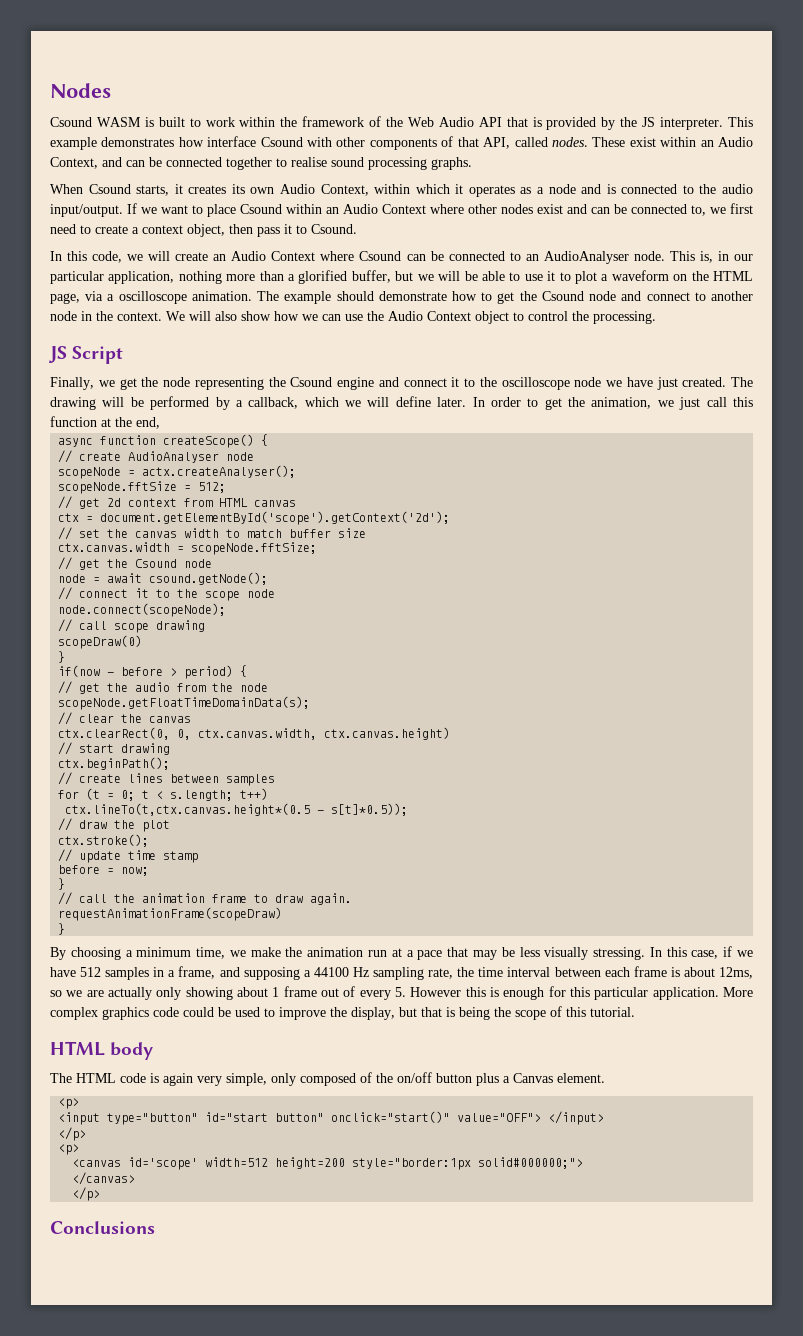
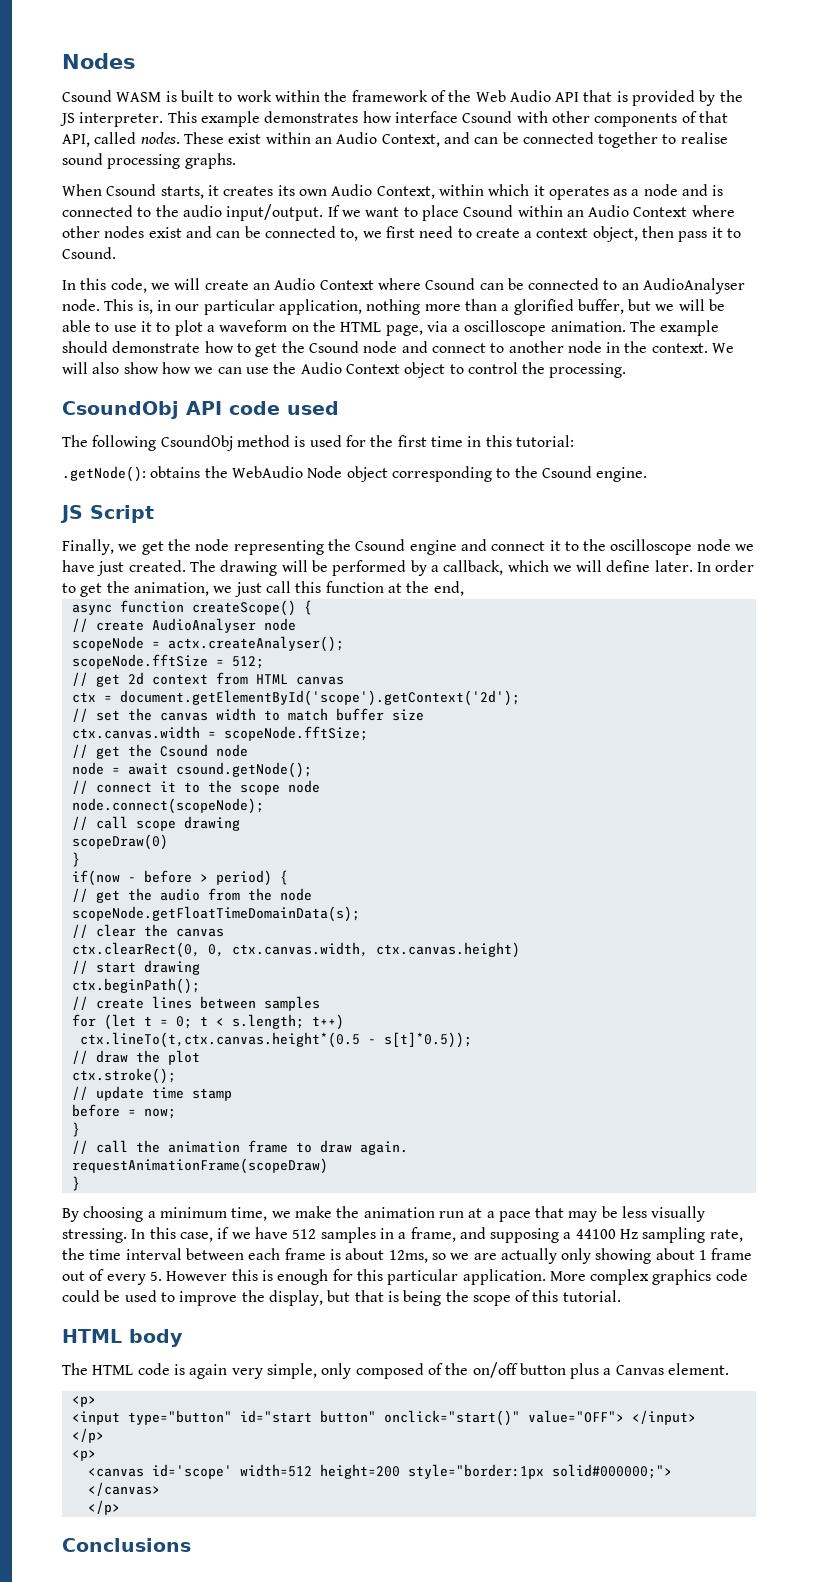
(656, 317) none -> [62,401,339,419] [62,435,574,451] [62,466,648,482] // CsoundObj API code used // The following CsoundObj method is used for the first time in this tutorial: // .getNode(): obtains the WebAudio Node object corresponding to the Csound engine.
[86,788,101,800] (t -> [103,1014,152,1030] (let t

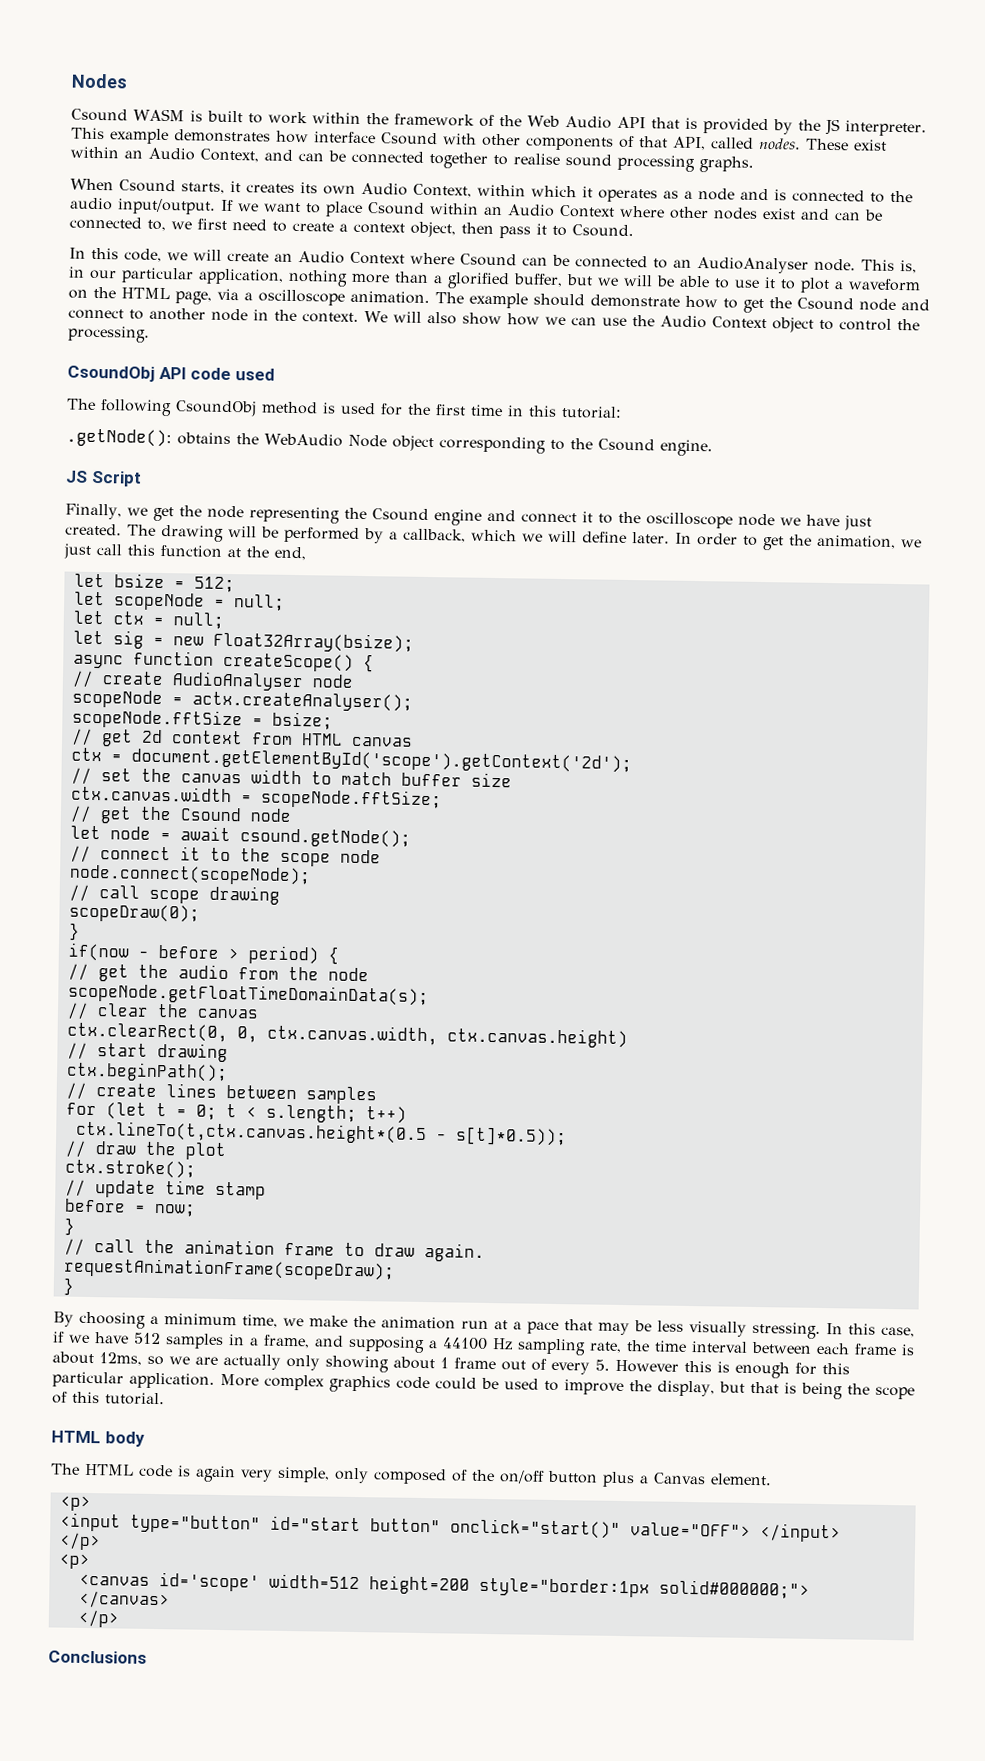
(464, 588) none -> [73,573,235,593] [73,591,285,611] [72,610,224,629] [72,630,414,653] // let bsize = 512; // let scopeNode = null; // let ctx = null; // let sig = new Float32Array(bsize);
[231,656,264,669] 512; -> [271,711,333,730] bsize;
(248, 750) none -> [69,825,101,840] let
[71,834,168,850] scopeDraw(0) -> [68,903,200,923] scopeDraw(0);
[71,1158,328,1174] requestAnimationFrame(scopeDraw) -> [63,1257,395,1281] requestAnimationFrame(scopeDraw);

